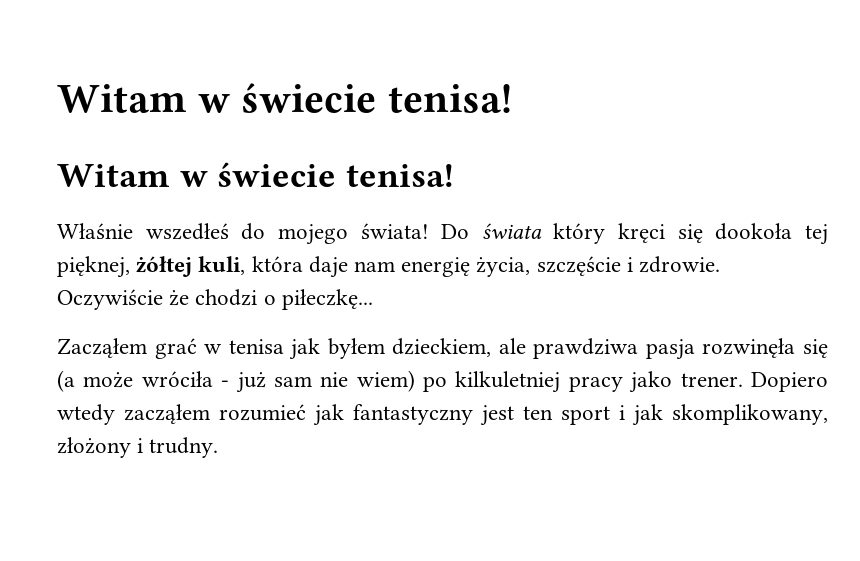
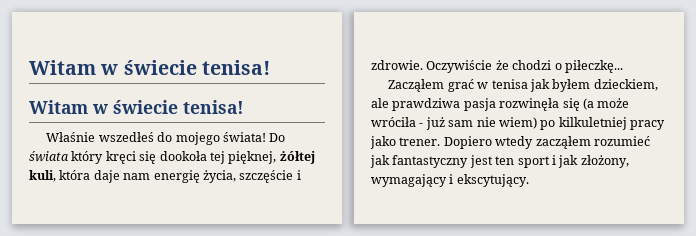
[672,404,828,425] [57,437,219,458] skomplikowany, złożony i trudny. -> [580,155,629,168] [371,174,529,187] złożony, wymagający i ekscytujący.

